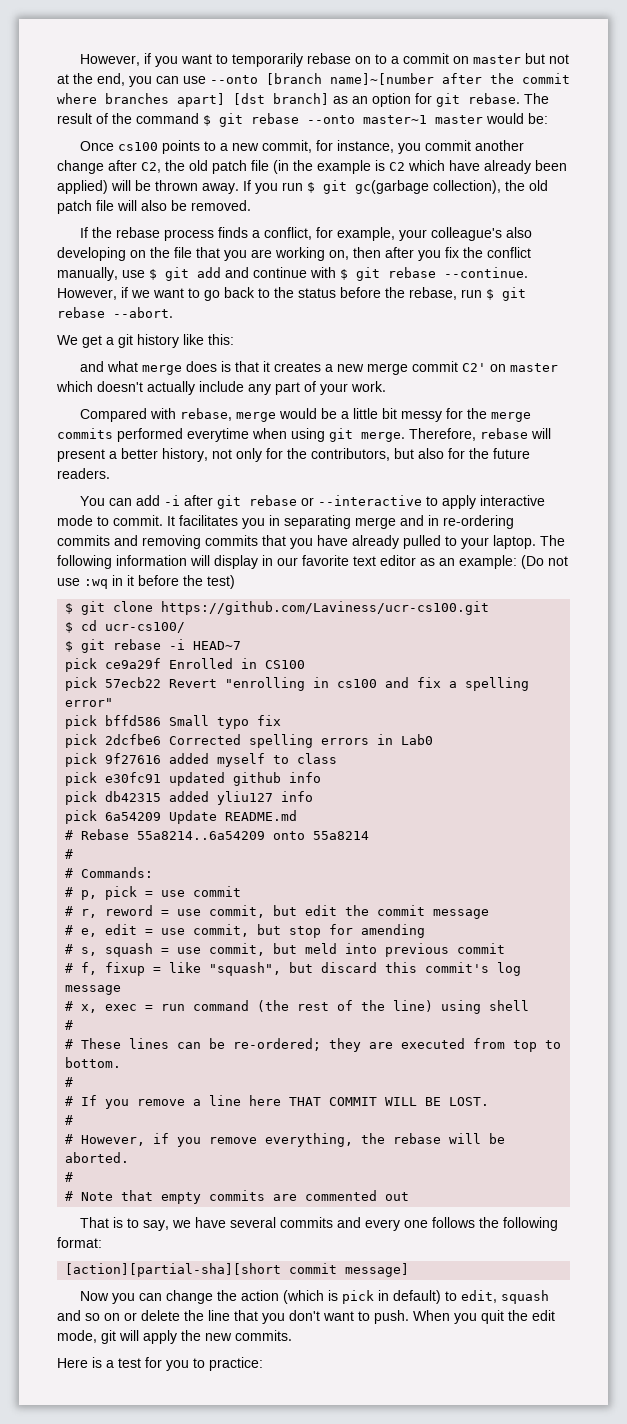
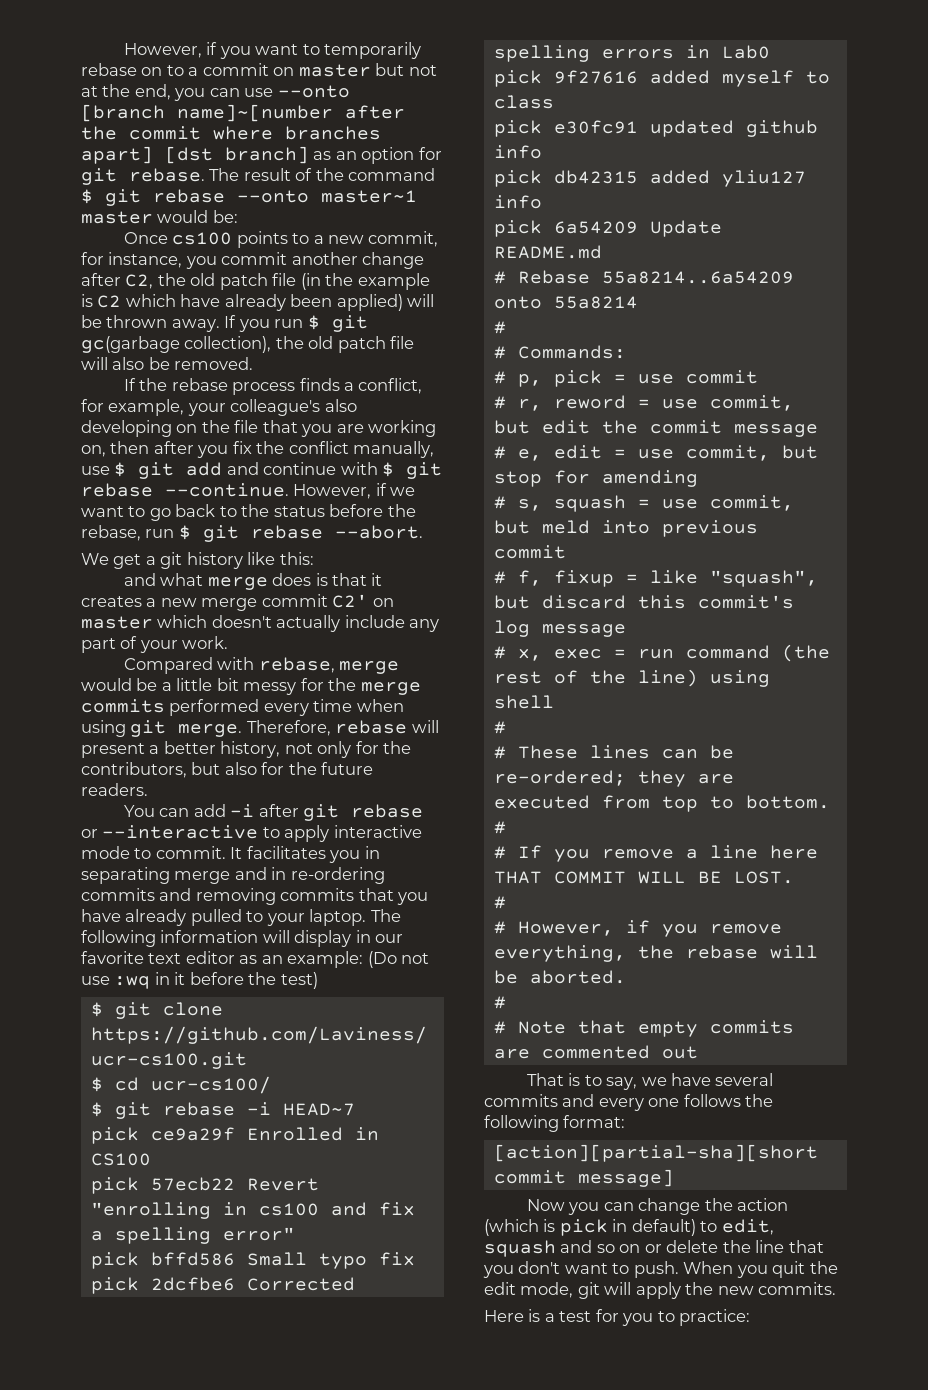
[187,428,249,442] everytime -> [263,699,353,716] every time

